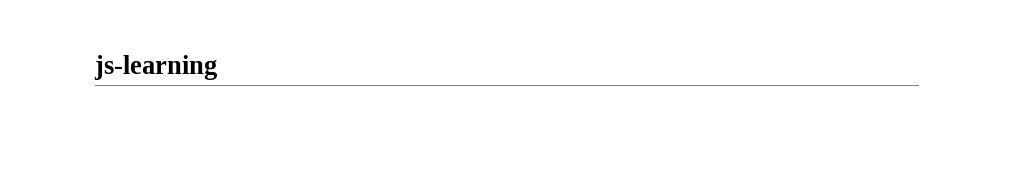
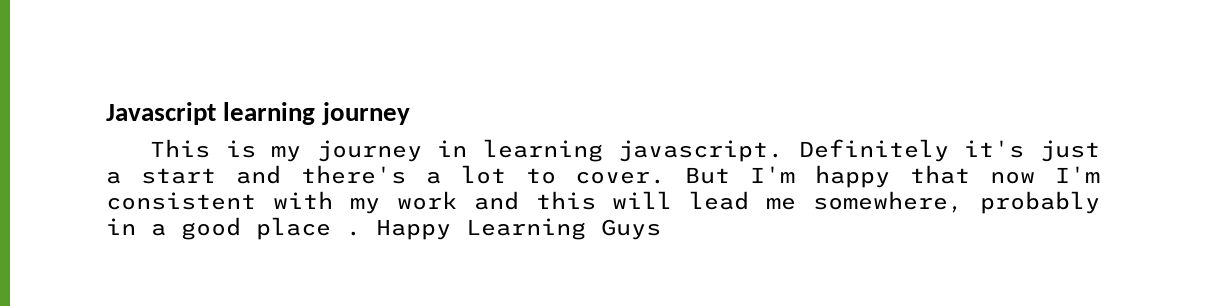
[94,55,217,80] js-learning -> [106,102,410,125] [150,139,1100,162] [106,165,1100,188] [106,191,1100,214] [106,217,661,240] Javascript learning journey // This is my journey in learning javascript. Definitely it's just a start and there's a lot to cover. But I'm happy that now I'm consistent with my work and this will lead me somewhere, probably in a good place . Happy Learning Guys

